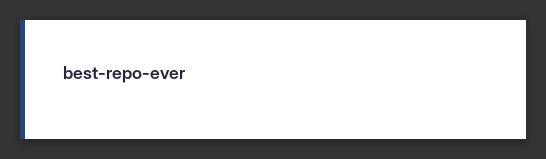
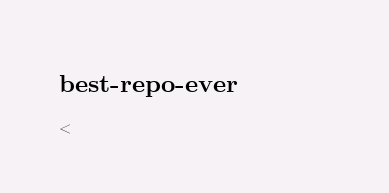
(185, 74) none -> [59,124,71,134] // <

